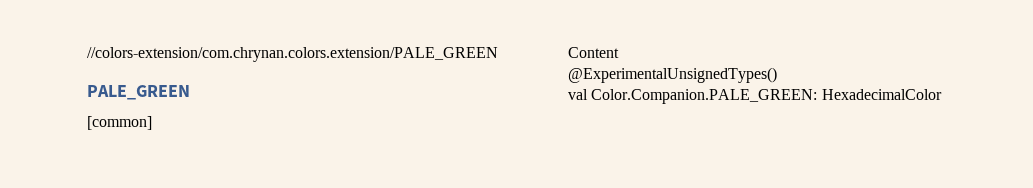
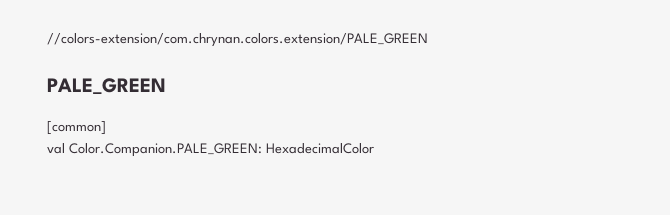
[568,47,619,58] [568,67,777,83] // Content // @ExperimentalUnsignedTypes() -> (106, 128) none

